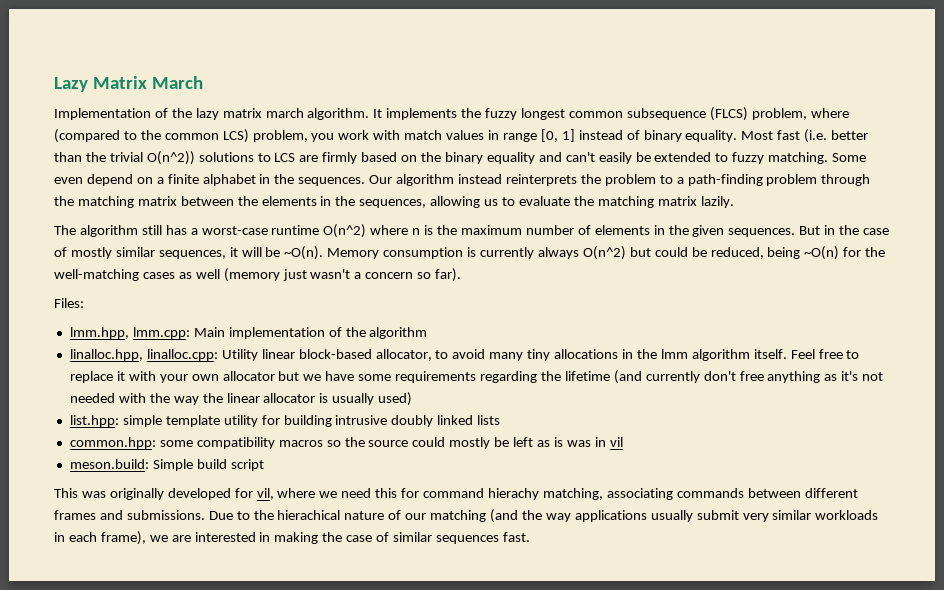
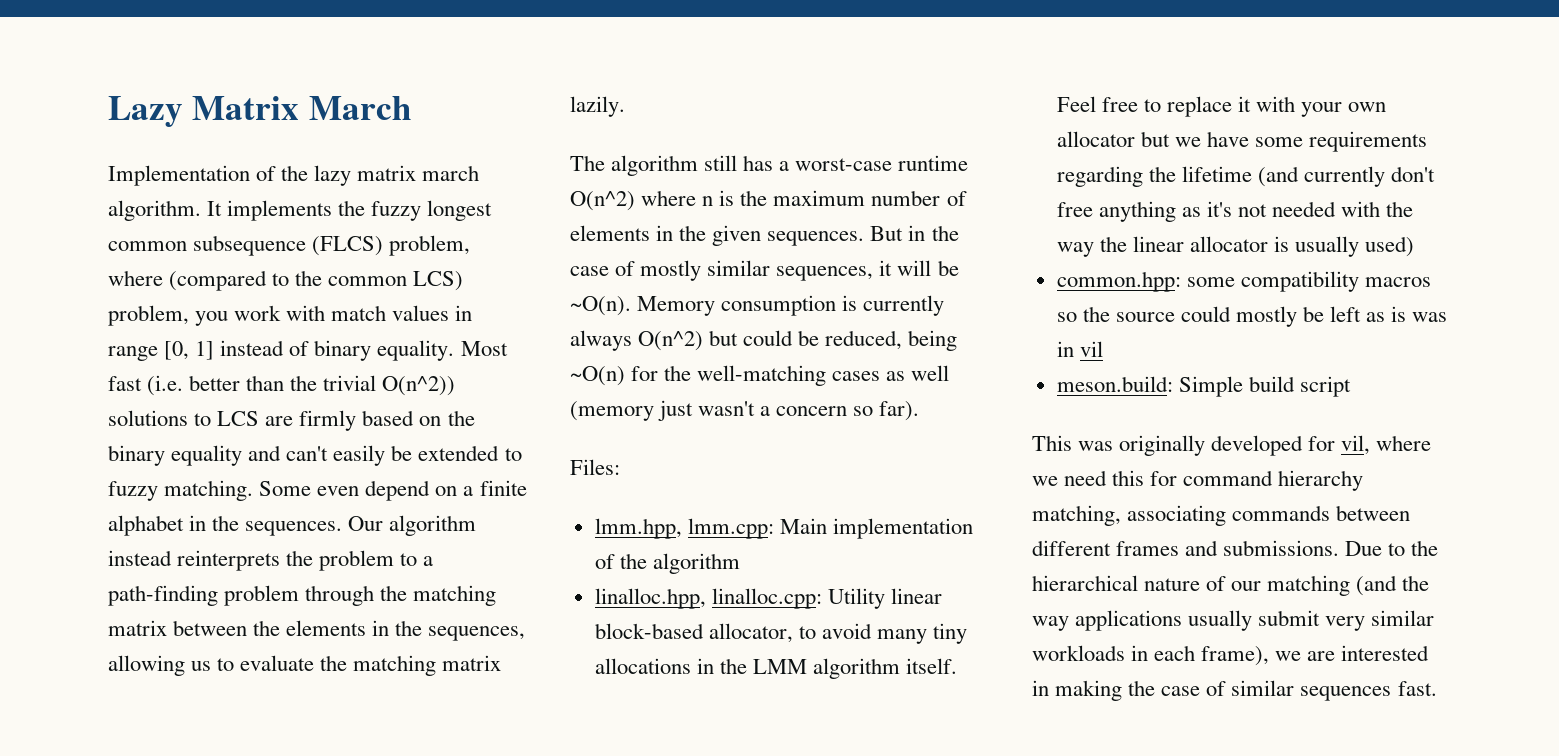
[660,349,688,359] lmm -> [752,659,807,674] LMM
[69,415,501,427] // list.hpp: simple template utility for building intrusive doubly linked lists -> (1415, 246) none
[487,488,539,500] hierachy -> [1278,470,1364,491] hierarchy
[277,510,341,520] hierachical -> [1032,575,1138,591] hierarchical

